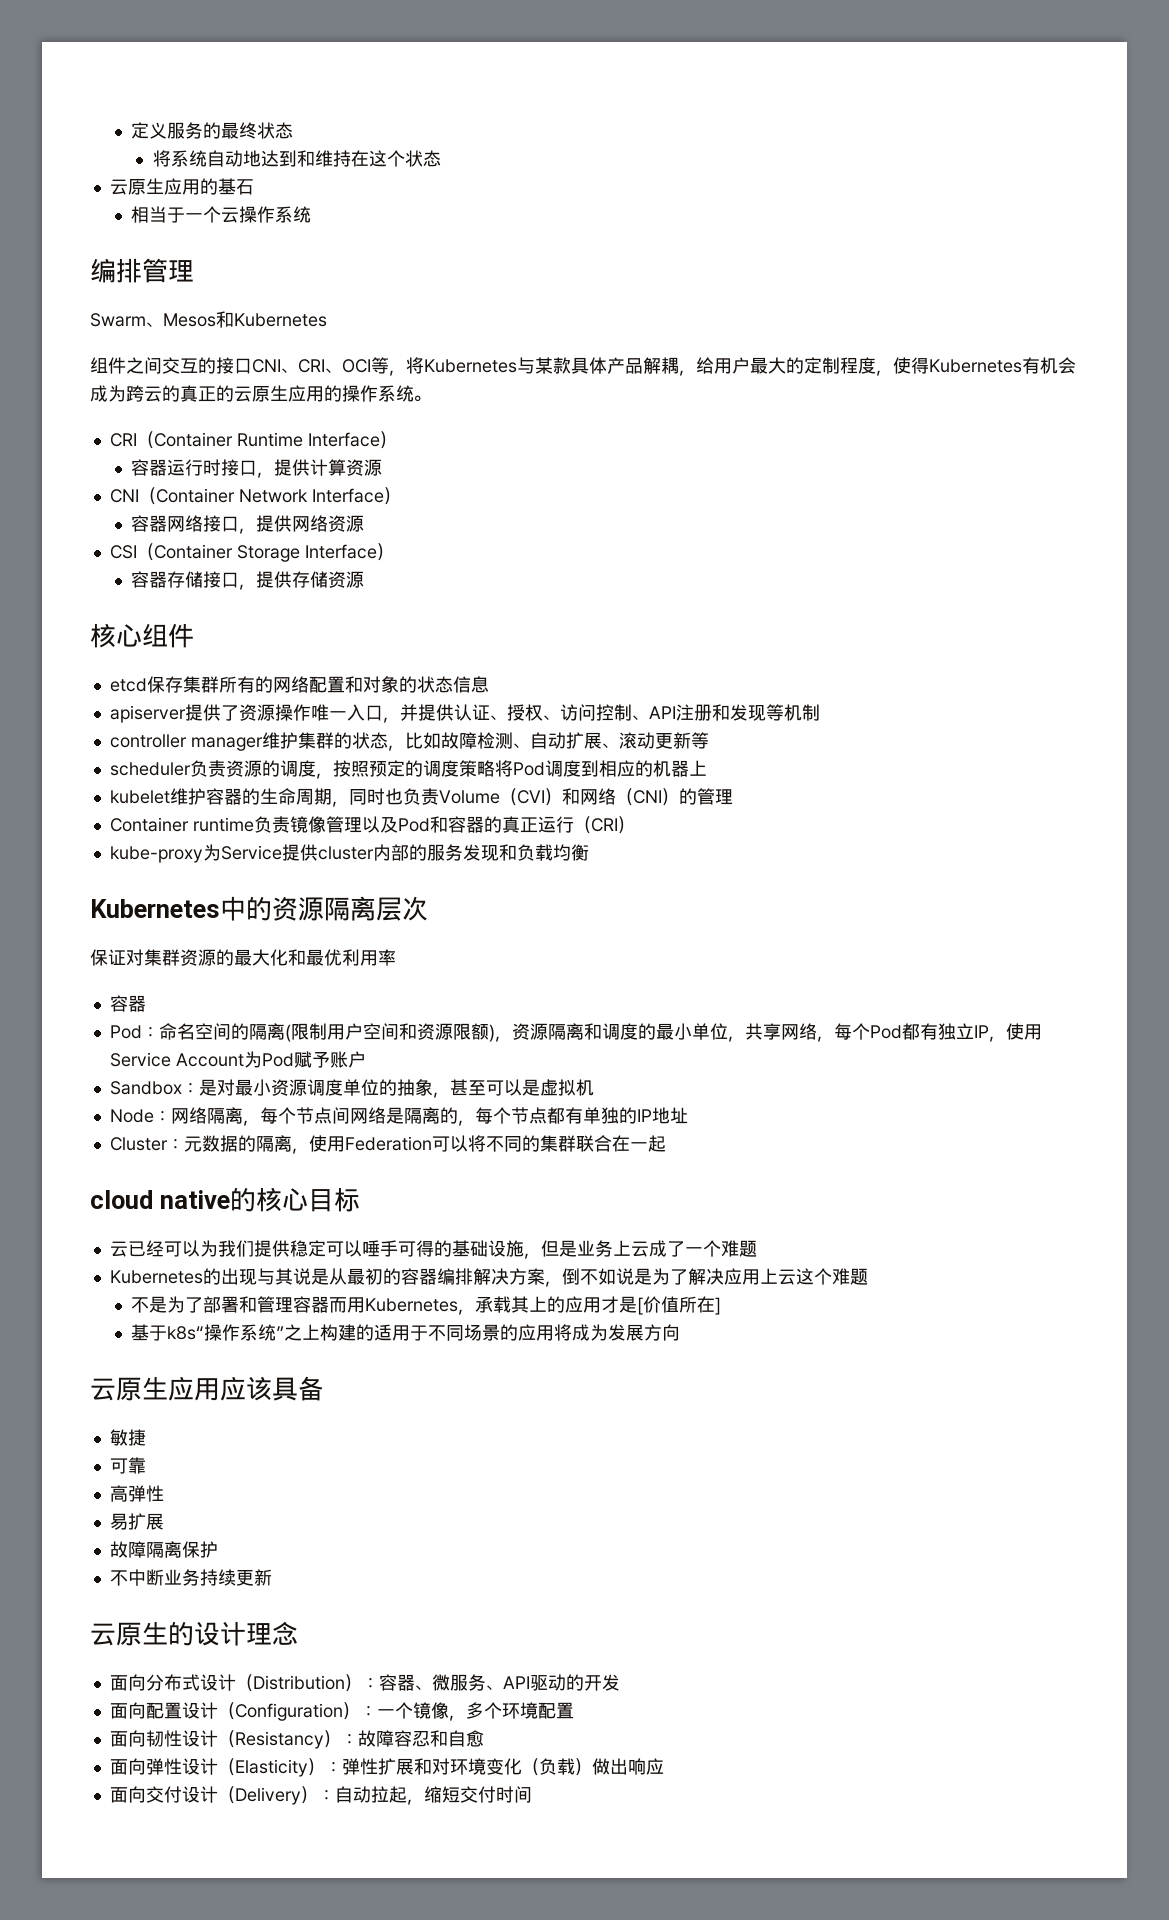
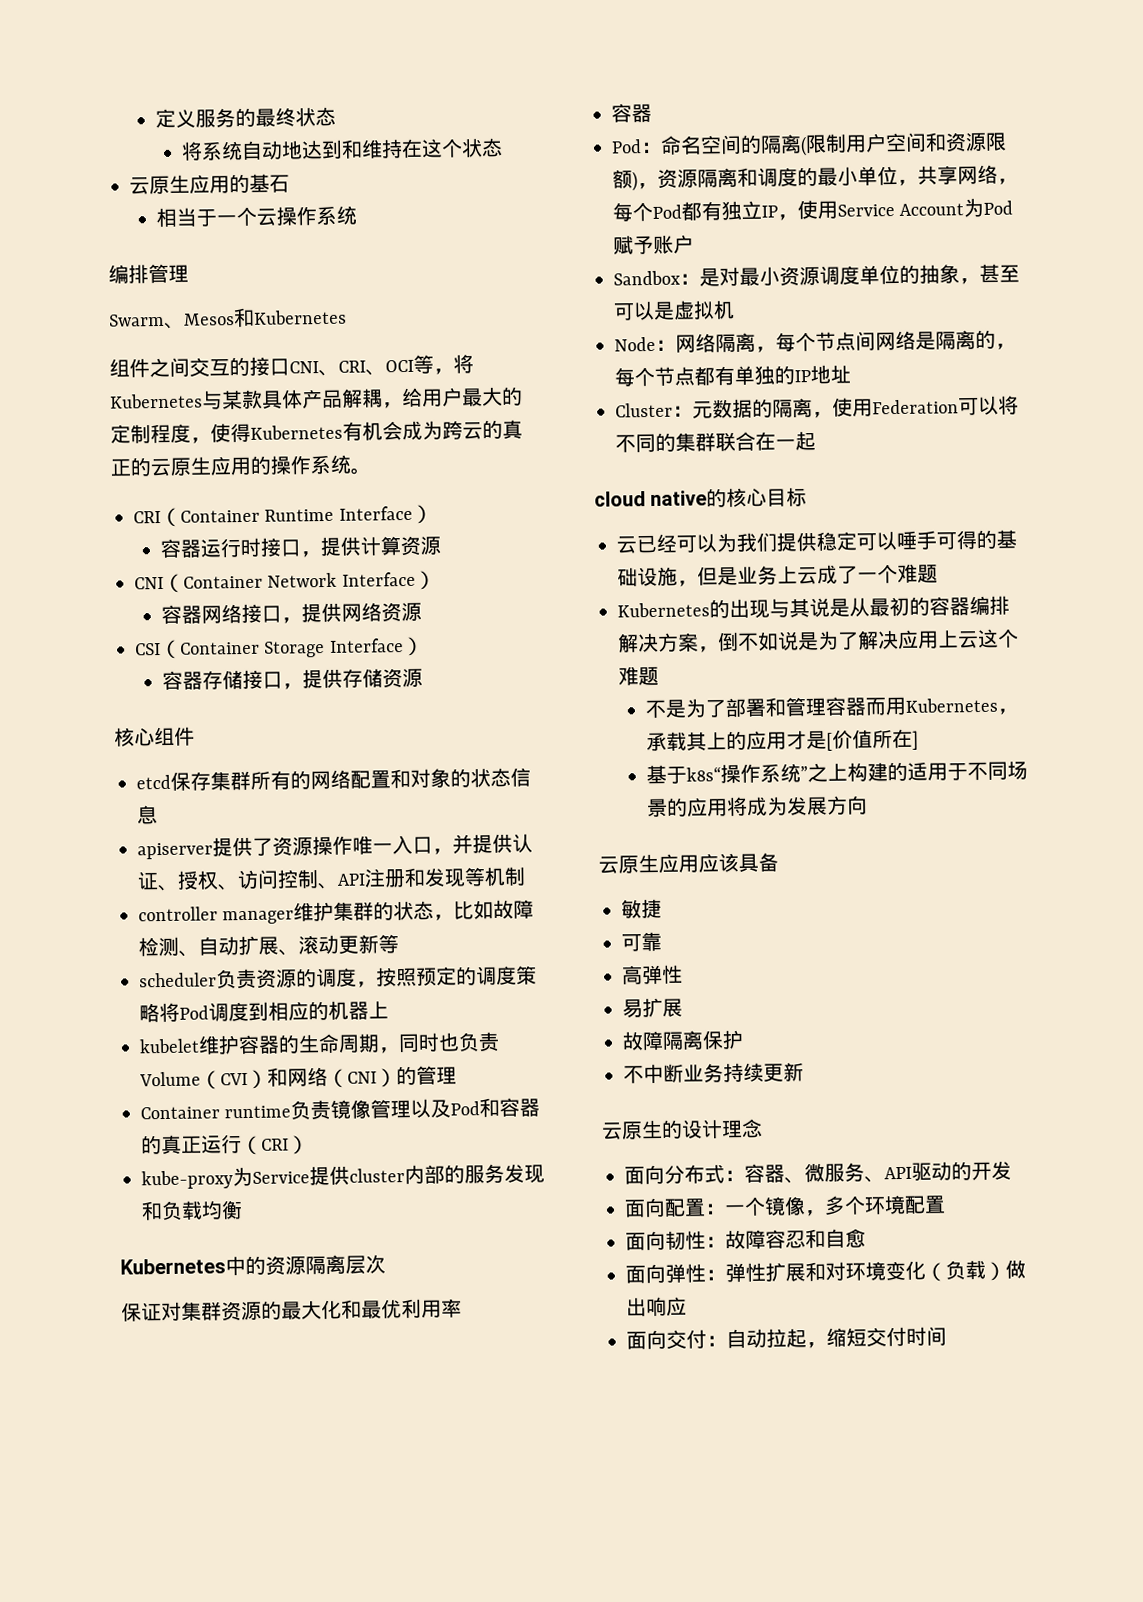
[199,1674,362,1692] 设计（Distribution） -> (725, 1174) none
[181,1702,360,1721] 设计（Configuration） -> (706, 1207) none
[181,1730,341,1749] 设计（Resistancy） -> (706, 1240) none
[181,1758,325,1777] 设计（Elasticity） -> (706, 1273) none
[181,1786,318,1805] 设计（Delivery） -> (707, 1339) none

